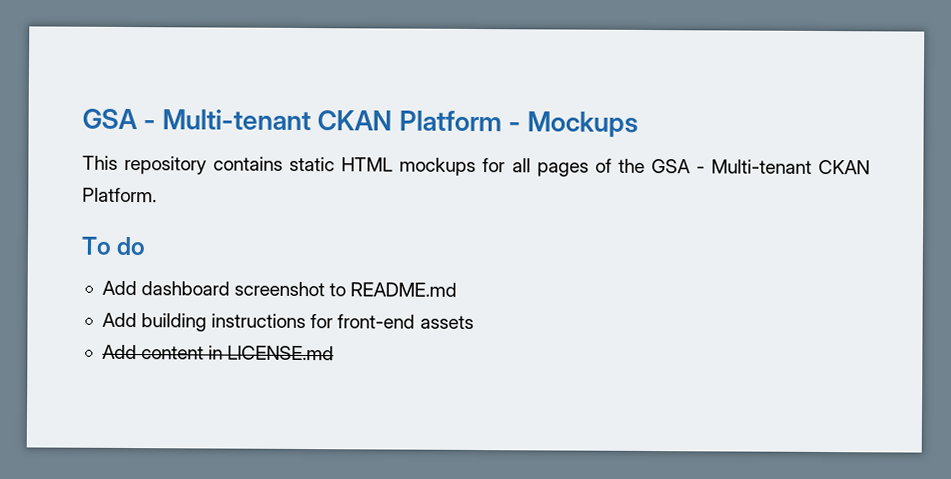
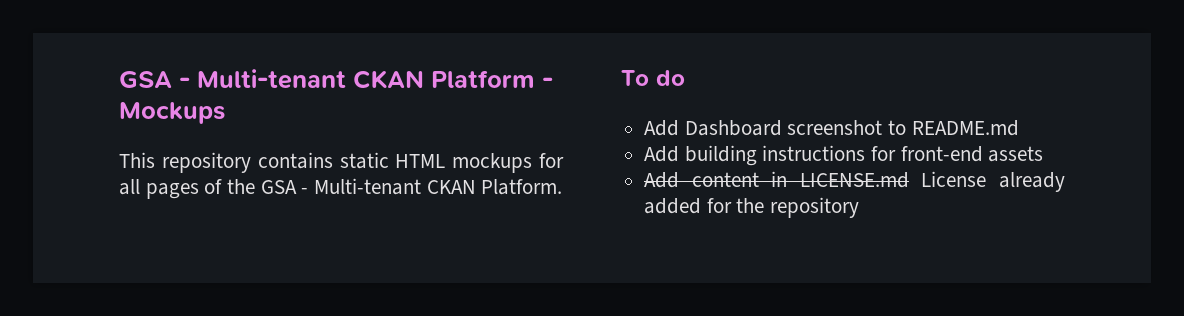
[141,281,231,296] dashboard -> [684,120,782,136] Dashboard
(335, 353) none -> [921,171,1065,192] [644,197,860,218] License already added for the repository

